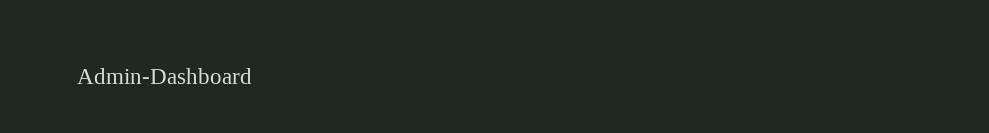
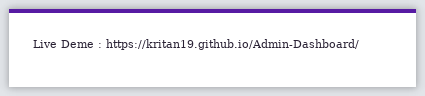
[77,68,252,84] Admin-Dashboard -> [33,39,359,50] Live Deme : https://kritan19.github.io/Admin-Dashboard/

